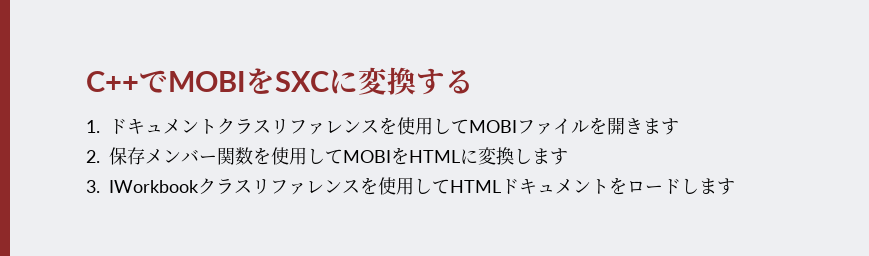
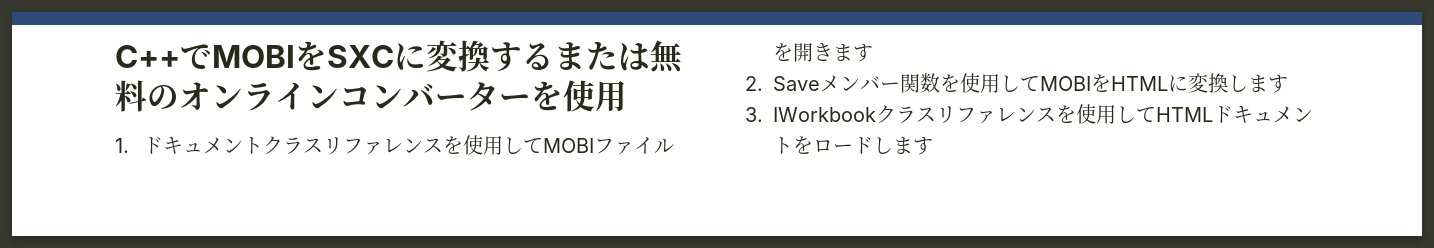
(474, 82) none -> [554,40,683,74] [115,80,627,112] または無料のオンラインコンバーターを使用
[109,147,145,165] 保存 -> [773,76,821,91] Save

